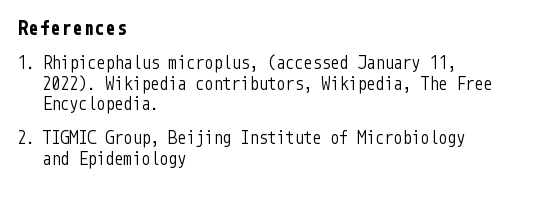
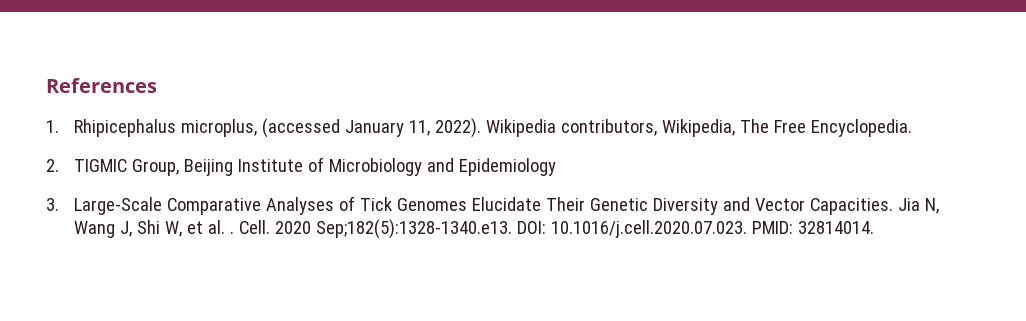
(186, 160) none -> [46,196,939,215] [73,219,874,239] // 3. Large-Scale Comparative Analyses of Tick Genomes Elucidate Their Genetic Diversity and Vector Capacities. Jia N, Wang J, Shi W, et al. . Cell. 2020 Sep;182(5):1328-1340.e13. DOI: 10.1016/j.cell.2020.07.023. PMID: 32814014.

